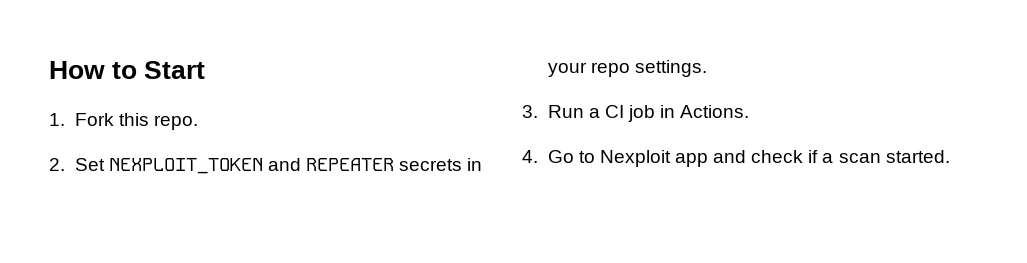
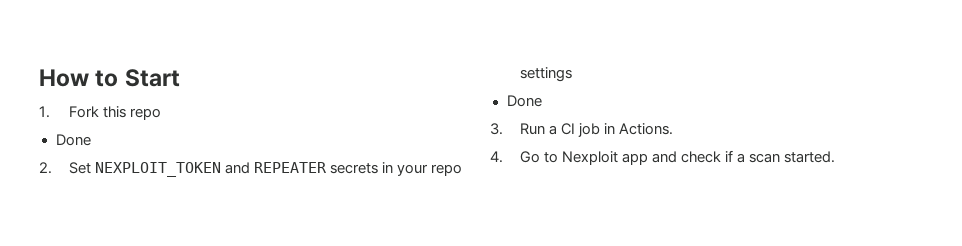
[153,115,198,130] repo. -> [129,108,161,120] [55,134,91,146] repo // Done
[634,60,707,77] settings. -> [519,67,572,82] [506,95,542,107] settings // Done

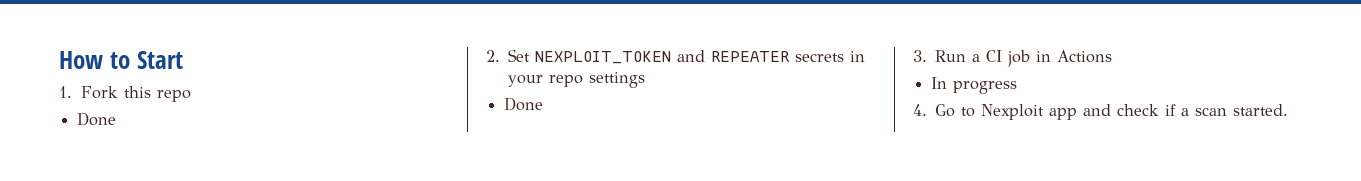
[619,123,674,135] Actions. -> [1057,50,1113,63] [931,77,1018,94] Actions // In progress

